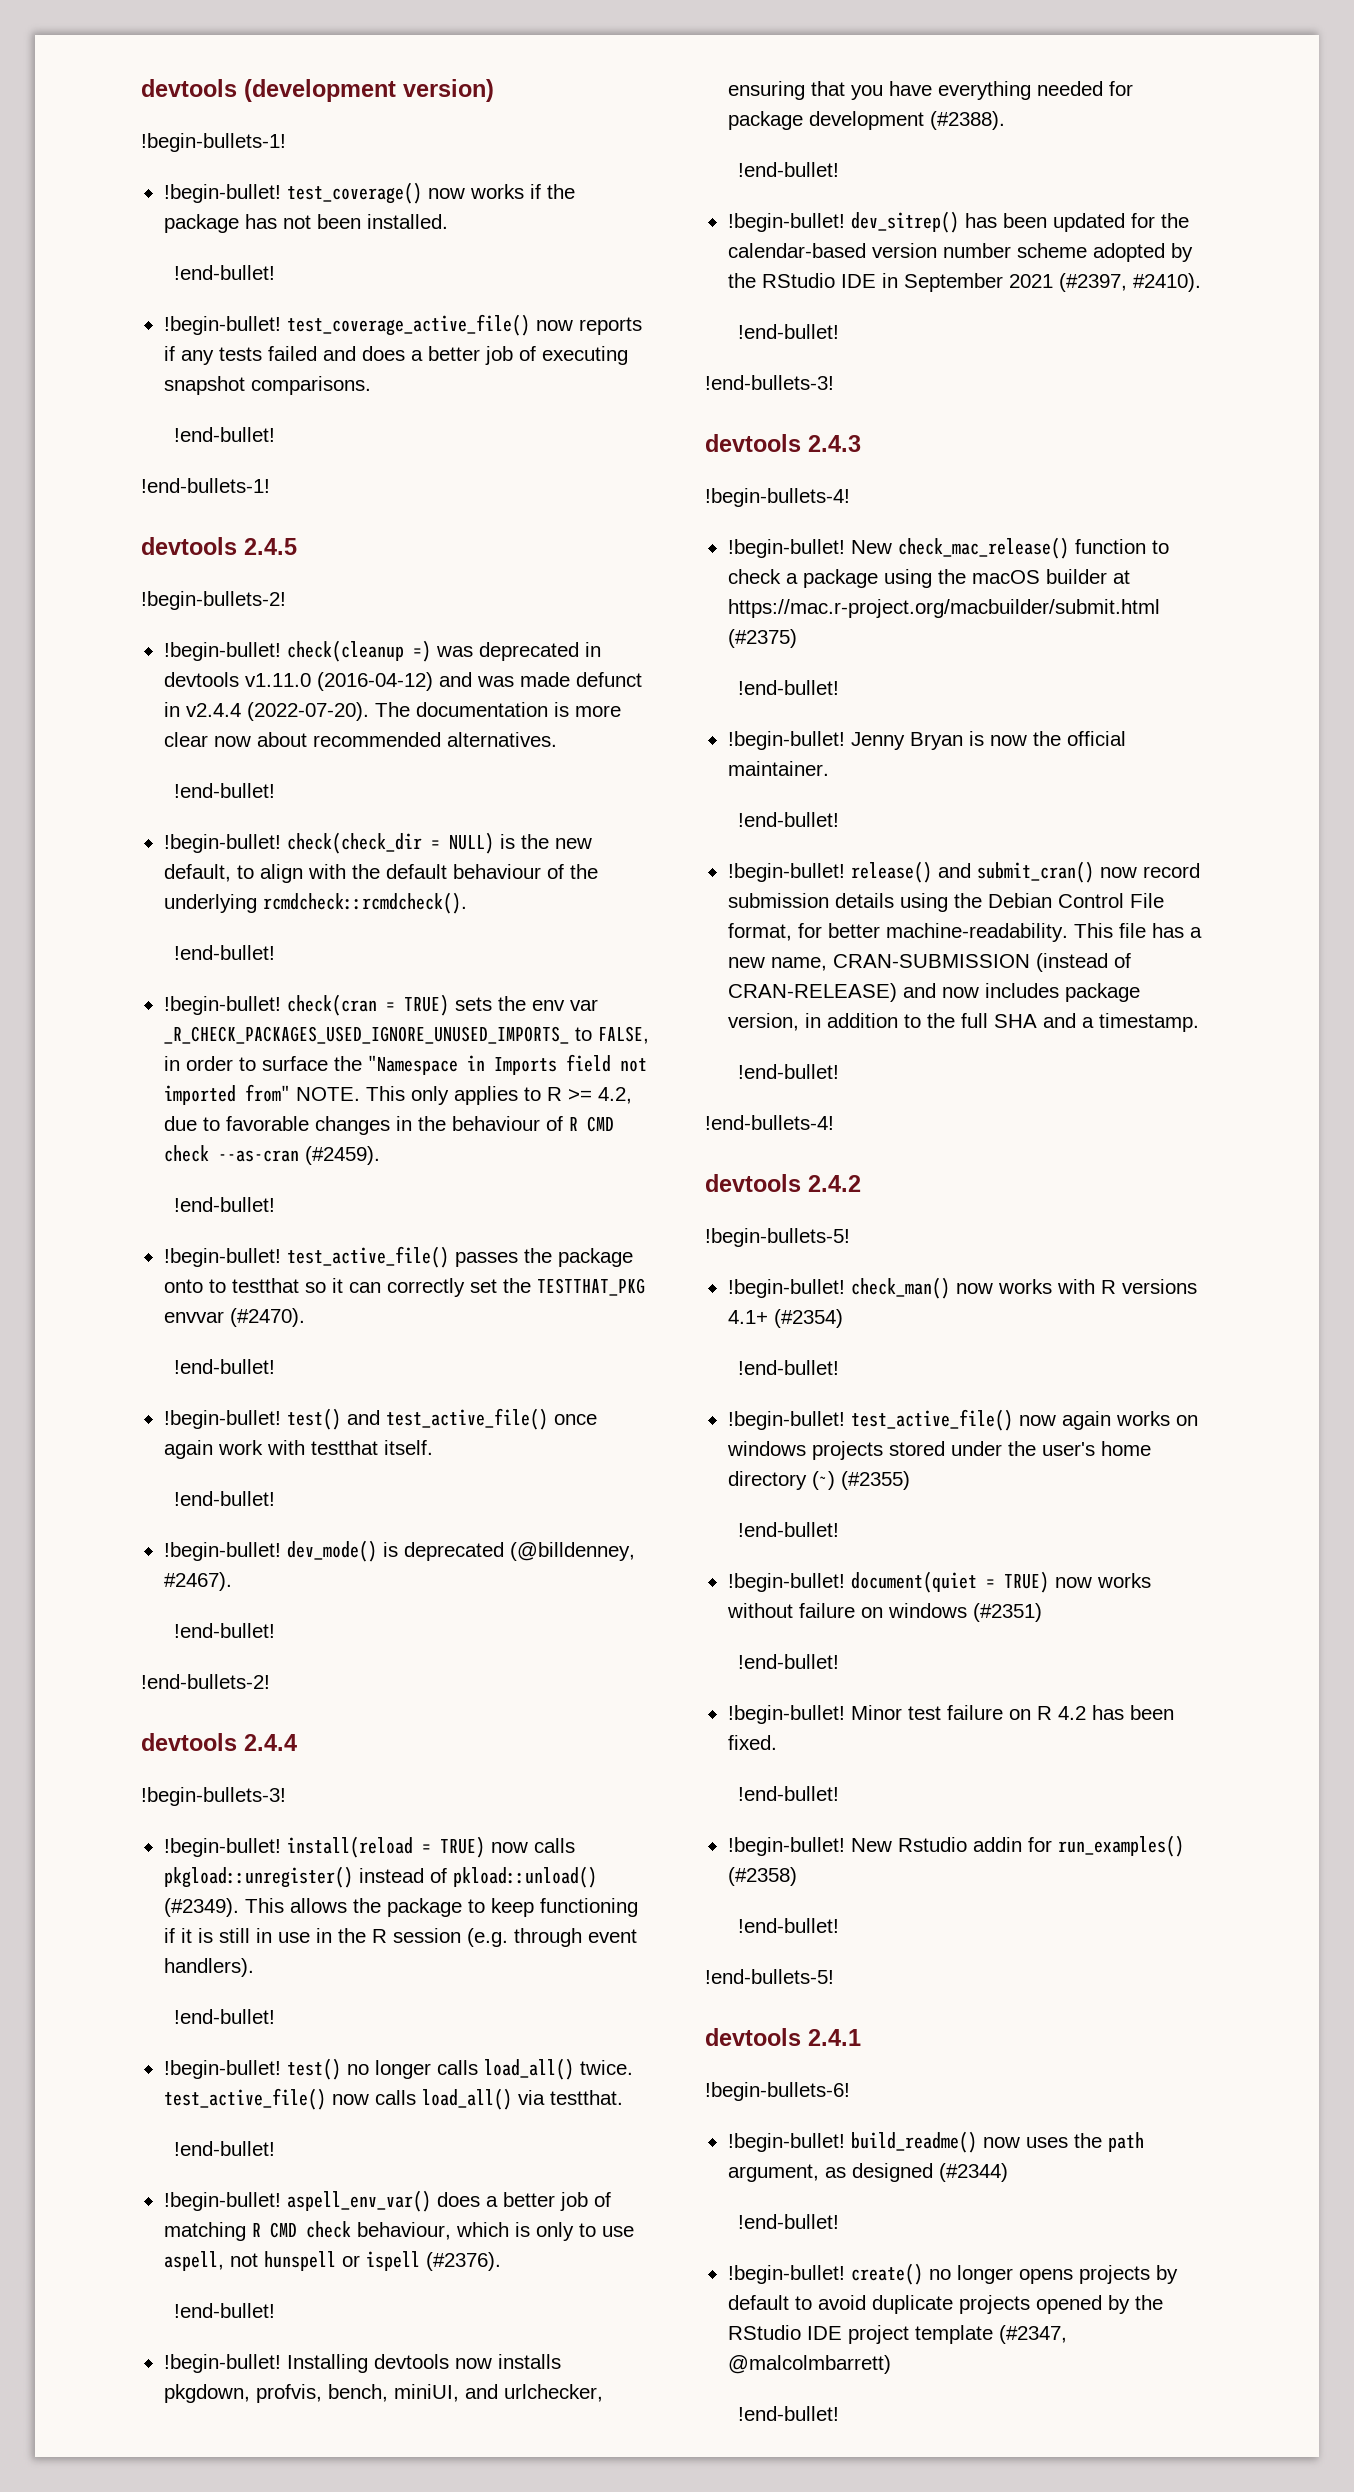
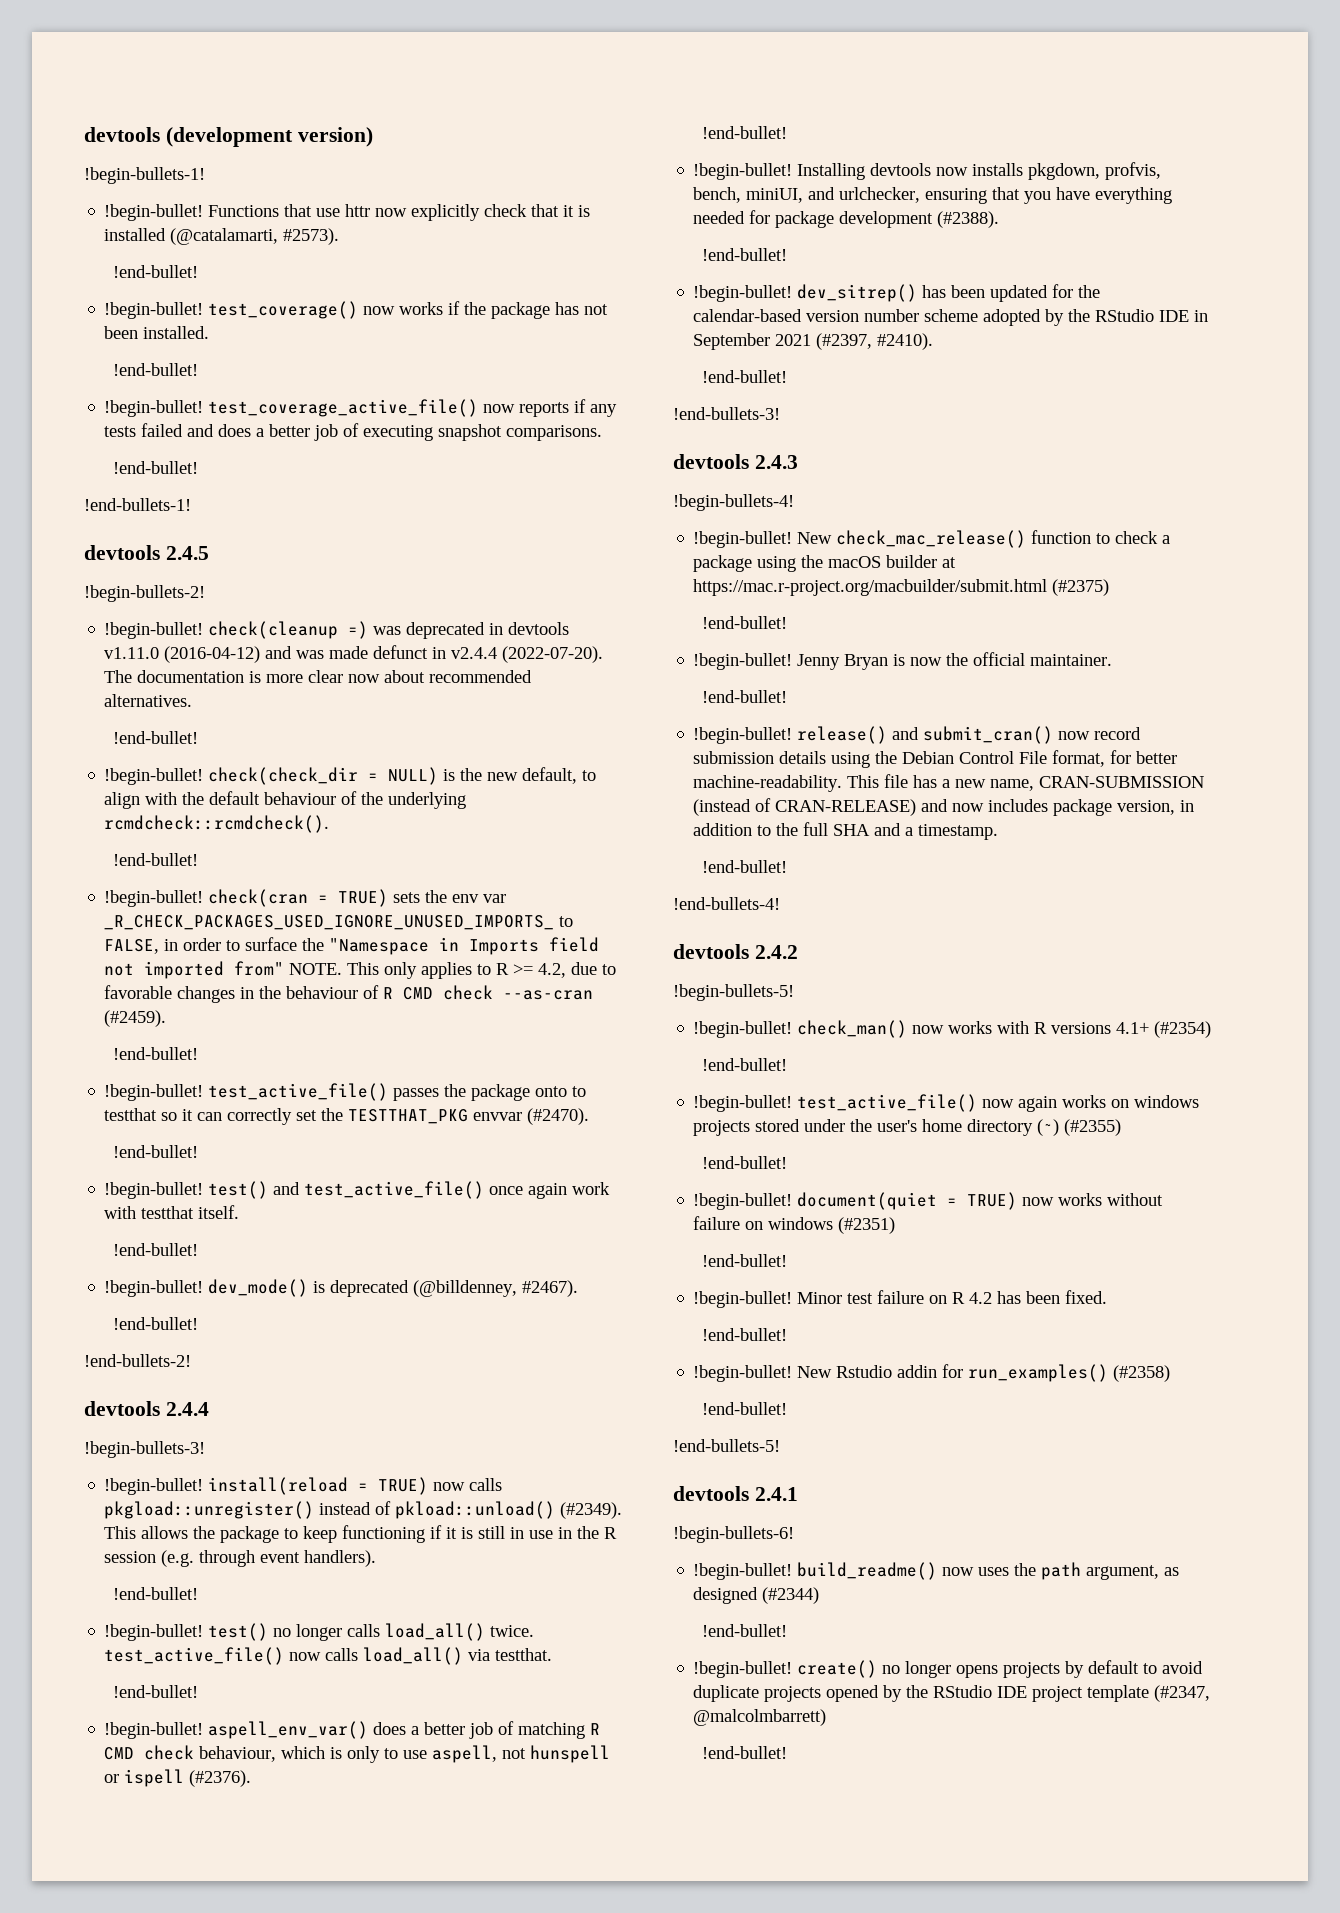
(286, 142) none -> [104,204,591,221] [104,228,340,245] [113,265,199,278] // !begin-bullet! Functions that use httr now explicitly check that it is installed (@catalamarti, #2573). // !end-bullet!

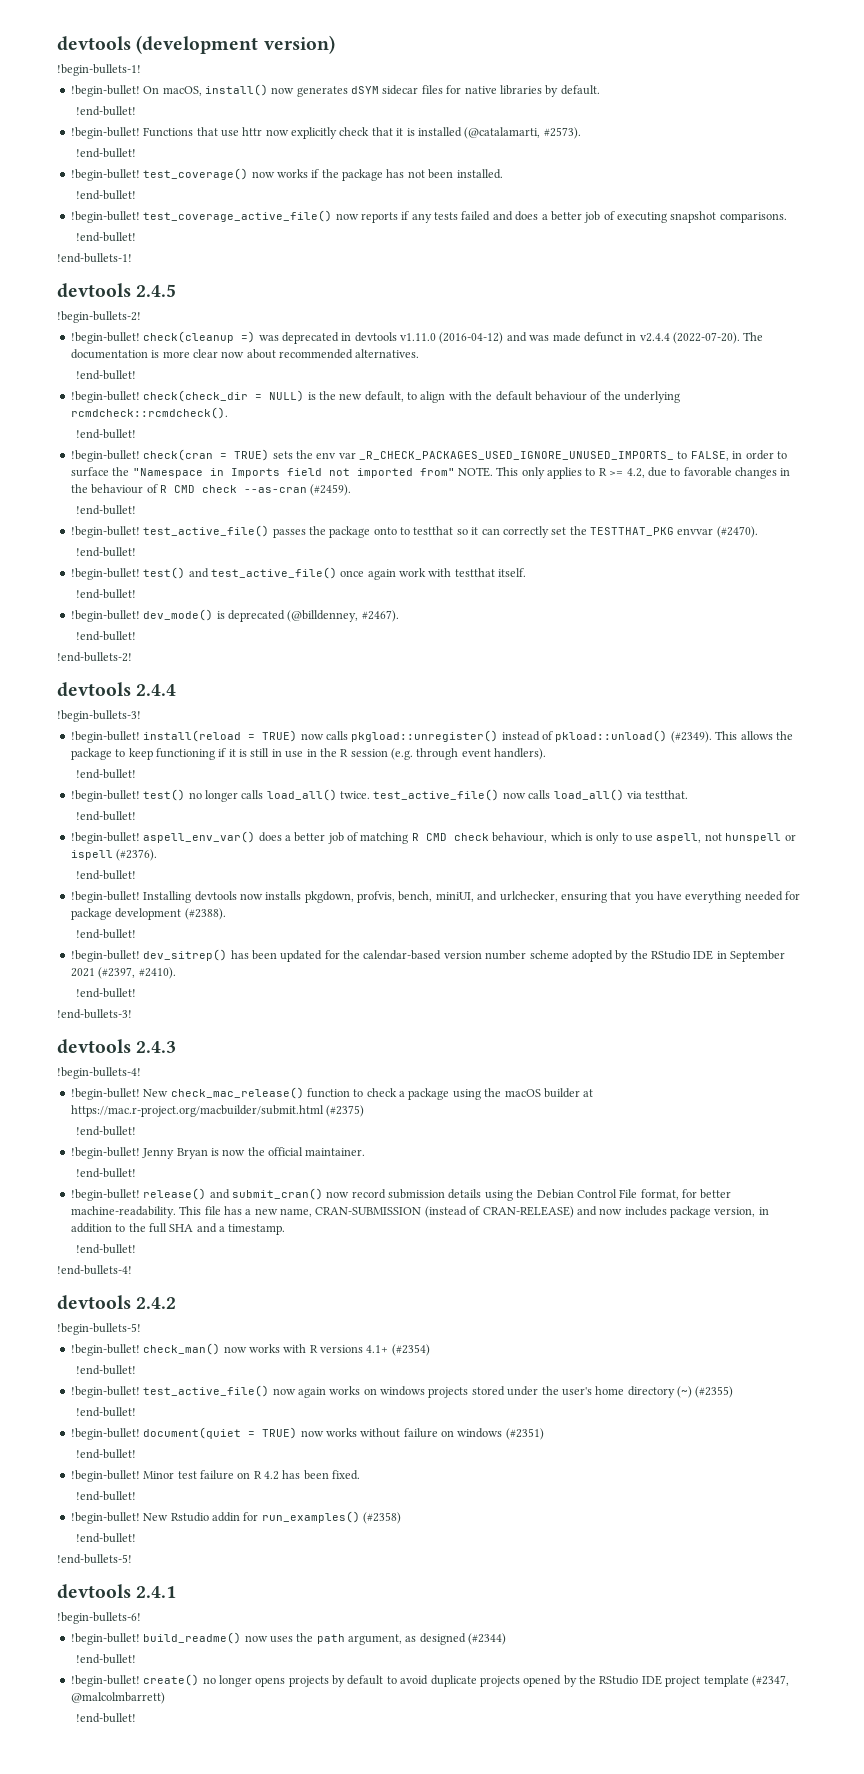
(205, 175) none -> [70,84,600,97] [76,106,137,116] // !begin-bullet! On macOS, install() now generates dSYM sidecar files for native libraries by default. // !end-bullet!

